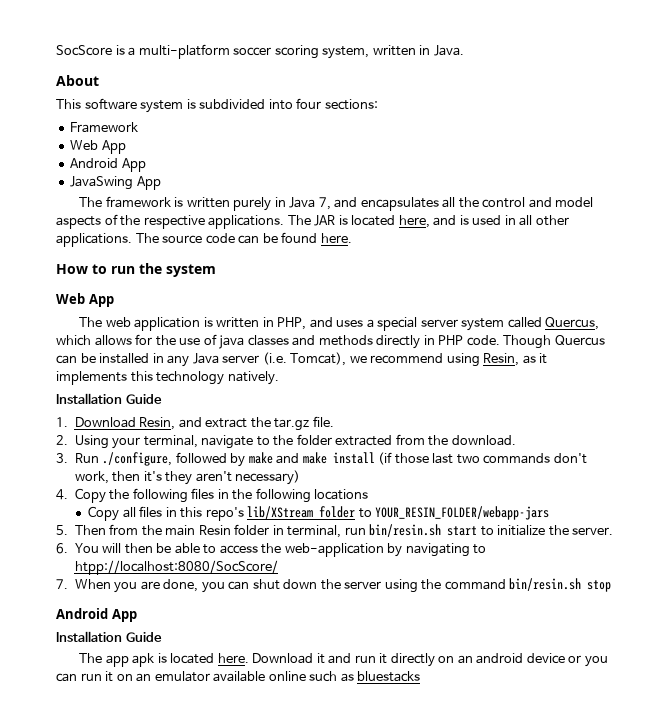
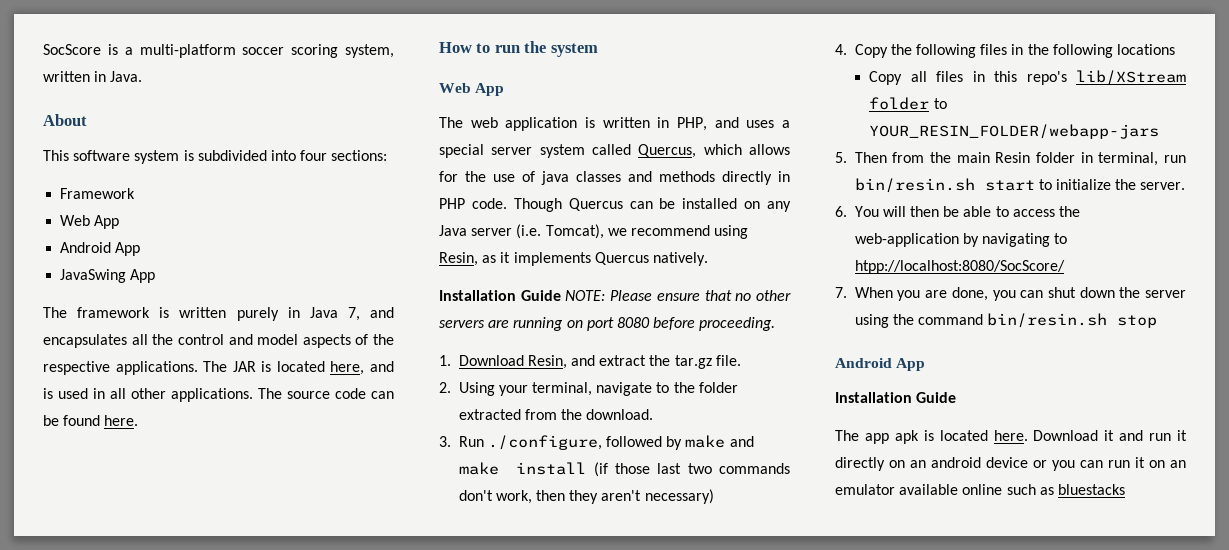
[152,353,164,363] in -> [744,201,761,209] on
[130,371,225,385] this technology -> [594,252,649,265] Quercus
(162, 399) none -> [565,290,791,301] [439,317,776,331] NOTE: Please ensure that no other servers are running on port 8080 before proceeding.
[143,471,162,482] it's -> (566, 495) none

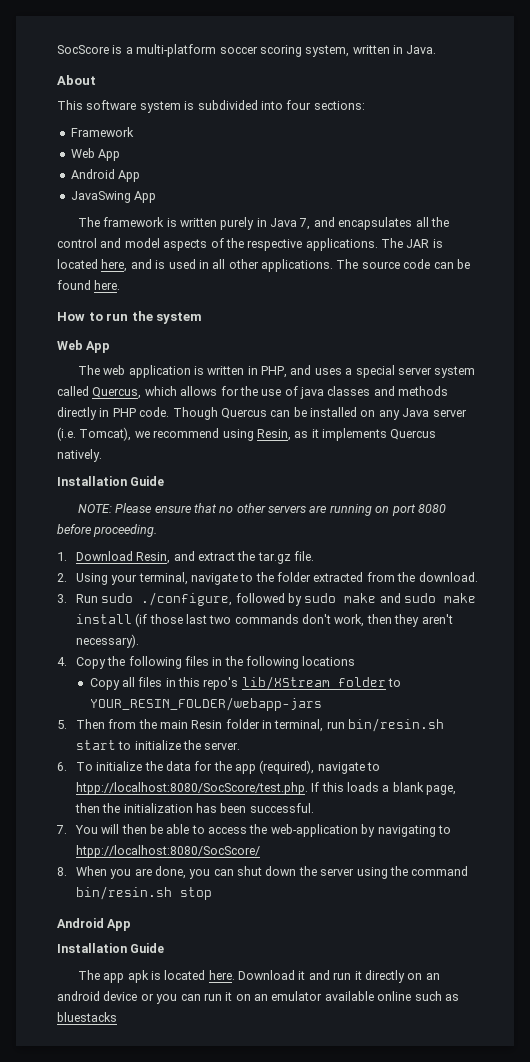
(561, 295) none -> (165, 481) //
(484, 441) none -> [101,593,134,603] sudo
(683, 443) none -> [304,593,337,603] sudo
(754, 441) none -> [404,593,437,603] sudo
[644,489,714,504] necessary) -> [75,634,139,648] necessary).
(847, 211) none -> [75,760,381,774] [75,782,457,795] [74,803,314,813] [56,825,67,834] To initialize the data for the app (required), navigate to htpp://localhost:8080/SocScore/test.php. If this loads a blank page, then the initialization has been successful. // 7.
[835,287,847,298] 7. -> [57,867,67,876] 8.

